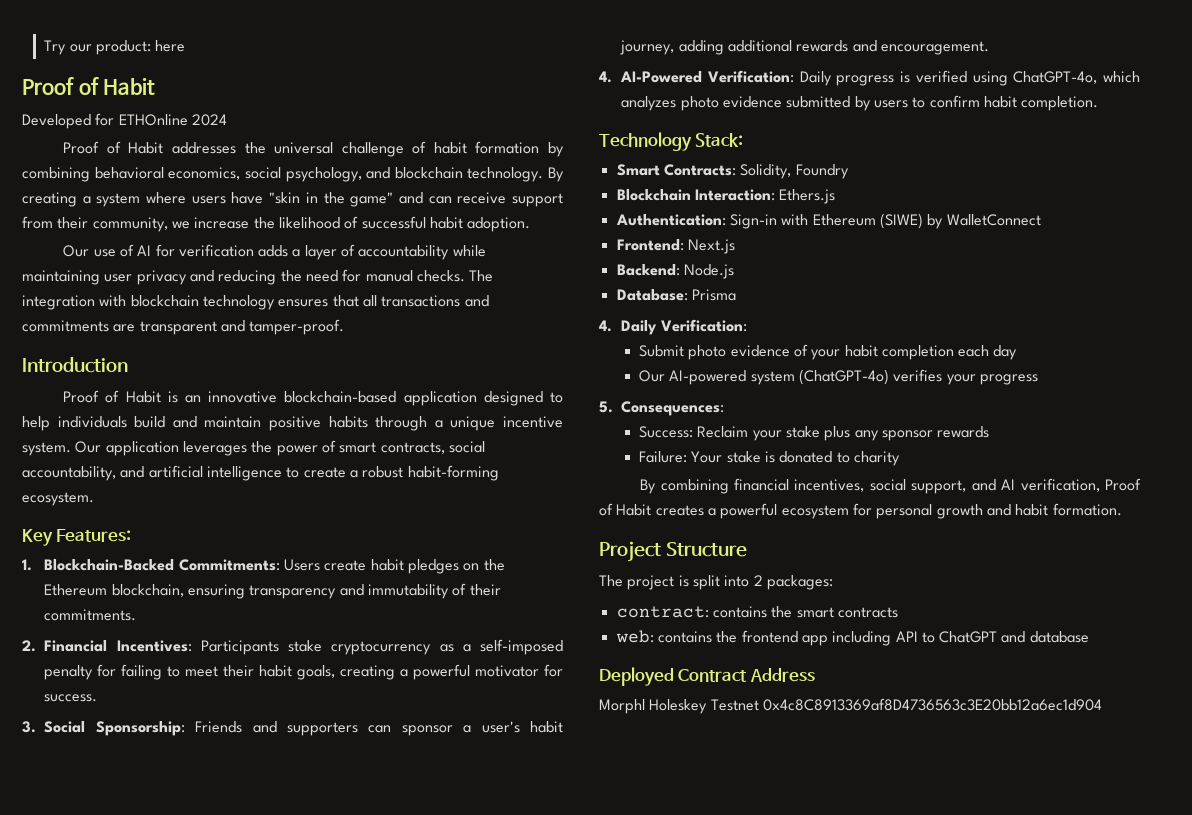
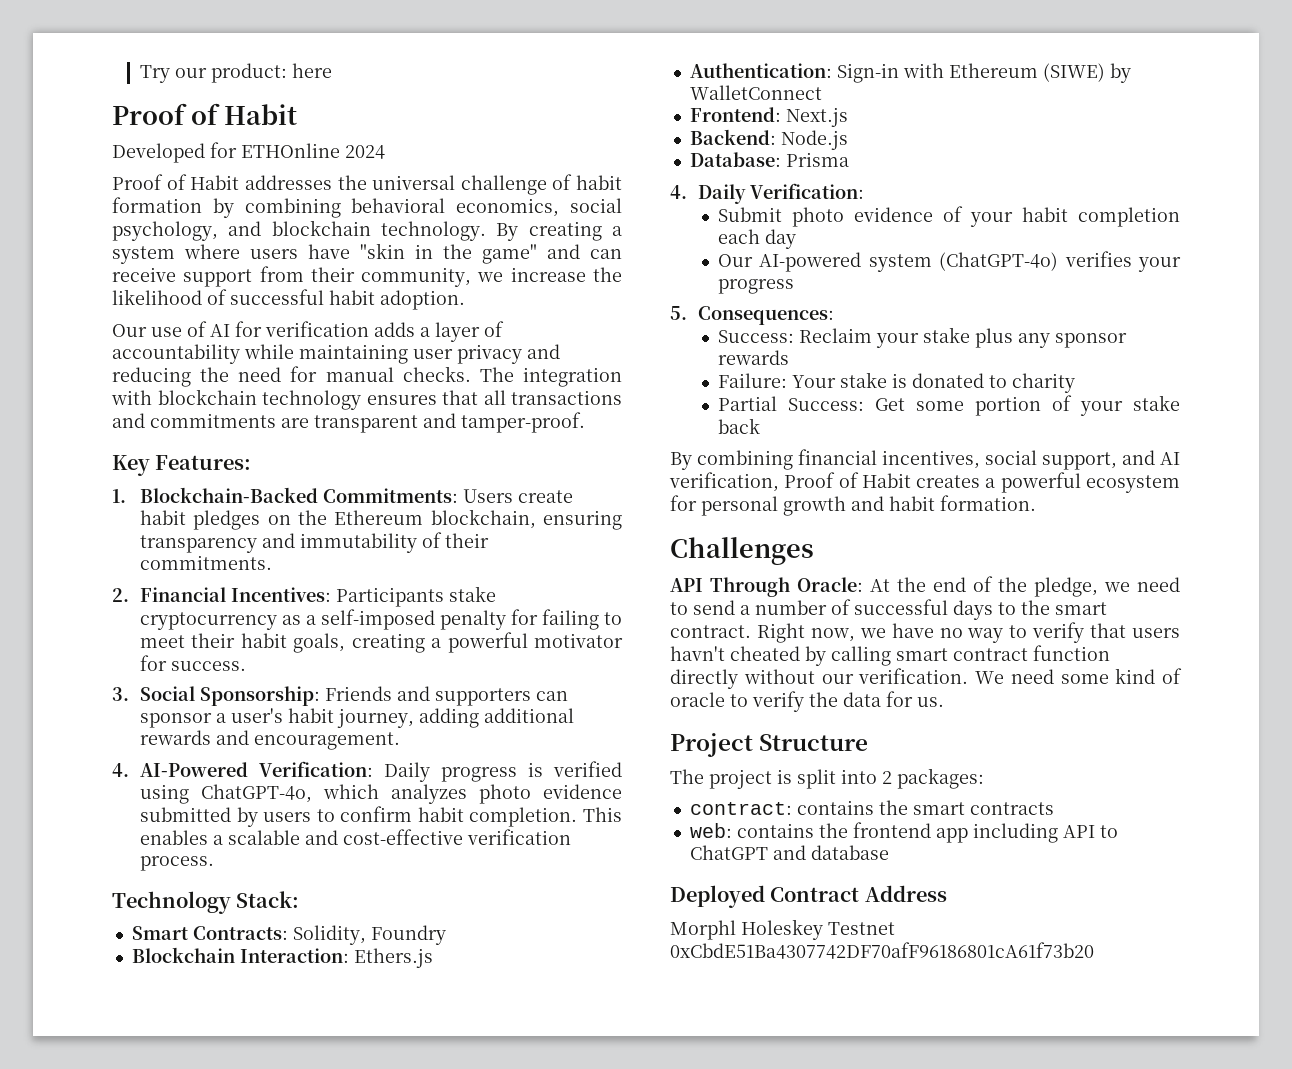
[22,357,128,373] [63,390,563,406] [22,416,564,431] [22,440,485,456] [22,465,499,481] [22,492,94,506] // Introduction // Proof of Habit is an innovative blockchain-based application designed to help individuals build and maintain positive habits through a unique incentive system. Our application leverages the power of smart contracts, social accountability, and artificial intelligence to create a robust habit-forming ecosystem. -> (585, 422) none
(1099, 103) none -> [583,807,622,822] [139,829,571,845] [139,856,214,871] This enables a scalable and cost-effective verification process.
(900, 458) none -> [717,395,1180,416] [717,418,760,434] // Partial Success: Get some portion of your stake back
(1122, 509) none -> [670,537,814,565] [670,576,1180,597] [670,599,1107,620] [670,622,1180,643] [670,645,1110,666] [670,668,1182,689] [670,691,944,712] // Challenges // API Through Oracle: At the end of the pledge, we need to send a number of successful days to the smart contract. Right now, we have no way to verify that users havn't cheated by calling smart contract function directly without our verification. We need some kind of oracle to verify the data for us.
[762,698,1102,711] 0x4c8C8913369af8D4736563c3E20bb12a6ec1d904 -> [670,942,1094,959] 0xCbdE51Ba4307742DF70afF96186801cA61f73b20

